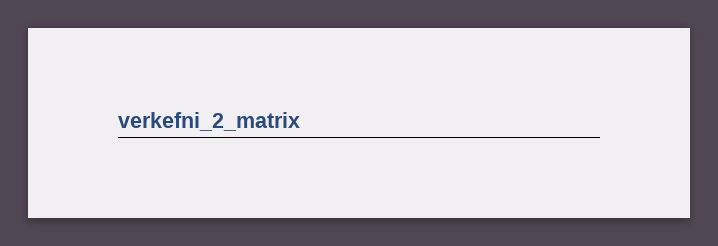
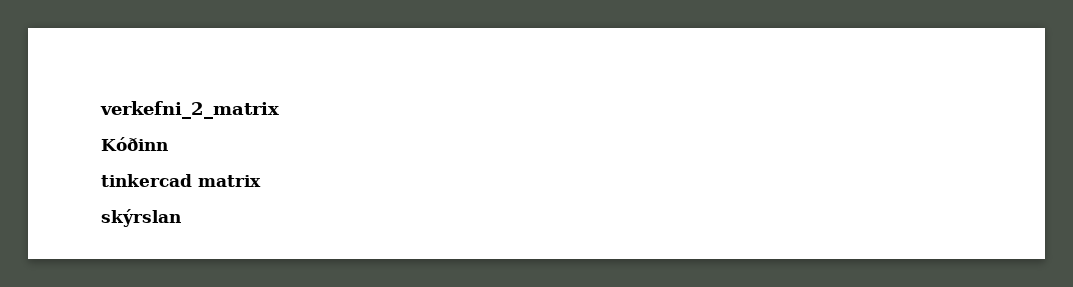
(300, 121) none -> [101,137,168,151] [101,174,261,187] [101,209,181,227] // Kóðinn // tinkercad matrix // skýrslan

